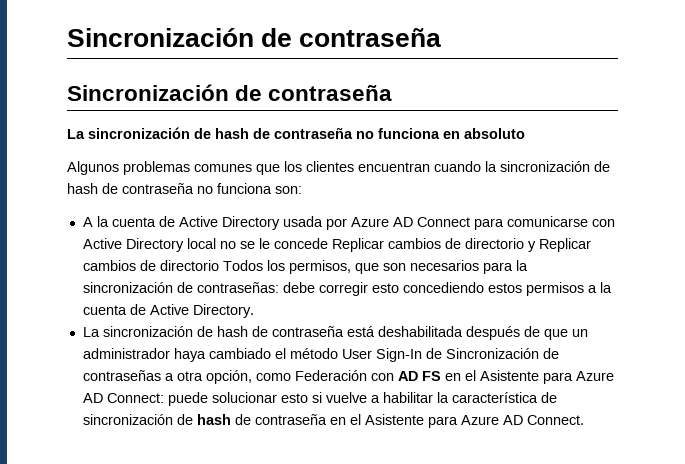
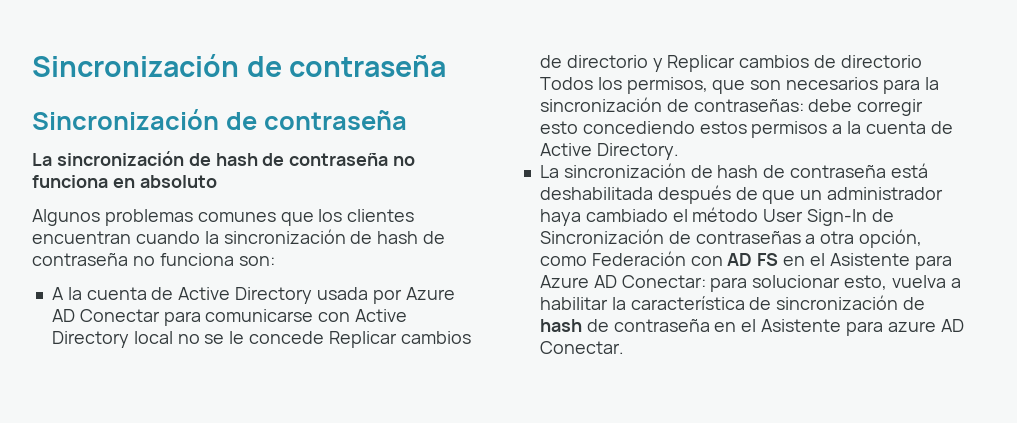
[416,217,470,227] Connect -> [79,309,160,322] Conectar
[106,392,367,406] Connect: puede solucionar esto si vuelve -> [621,275,946,292] Conectar: para solucionar esto, vuelva
[460,415,584,425] Azure AD Connect. -> [887,319,964,332] [539,341,624,354] azure AD Conectar.

